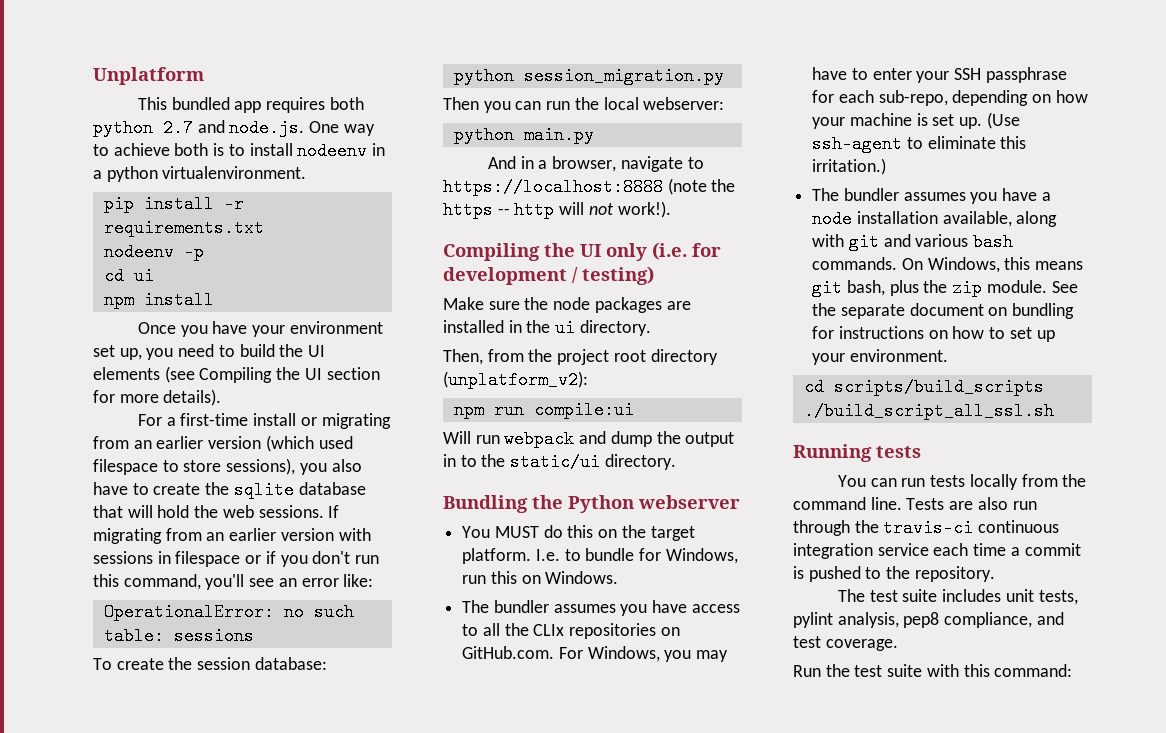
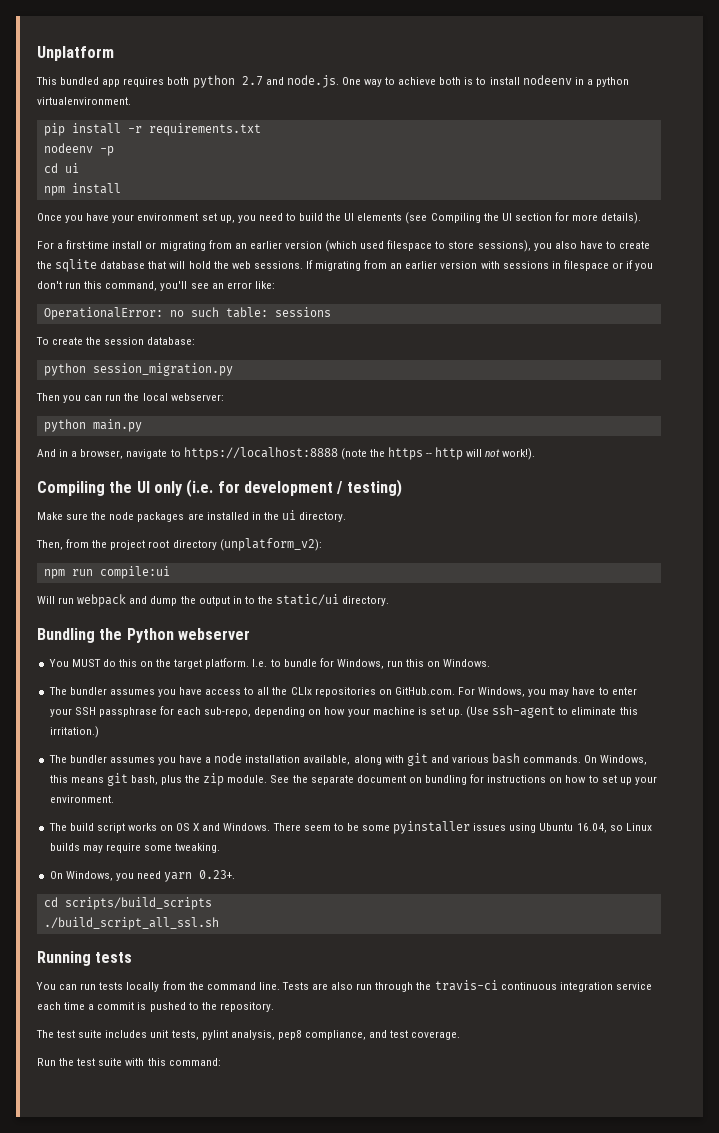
(948, 355) none -> [48,821,652,834] [49,843,221,853] [49,870,236,882] // The build script works on OS X and Windows. There seem to be some pyinstaller issues using Ubuntu 16.04, so Linux builds may require some tweaking. // On Windows, you need yarn 0.23+.

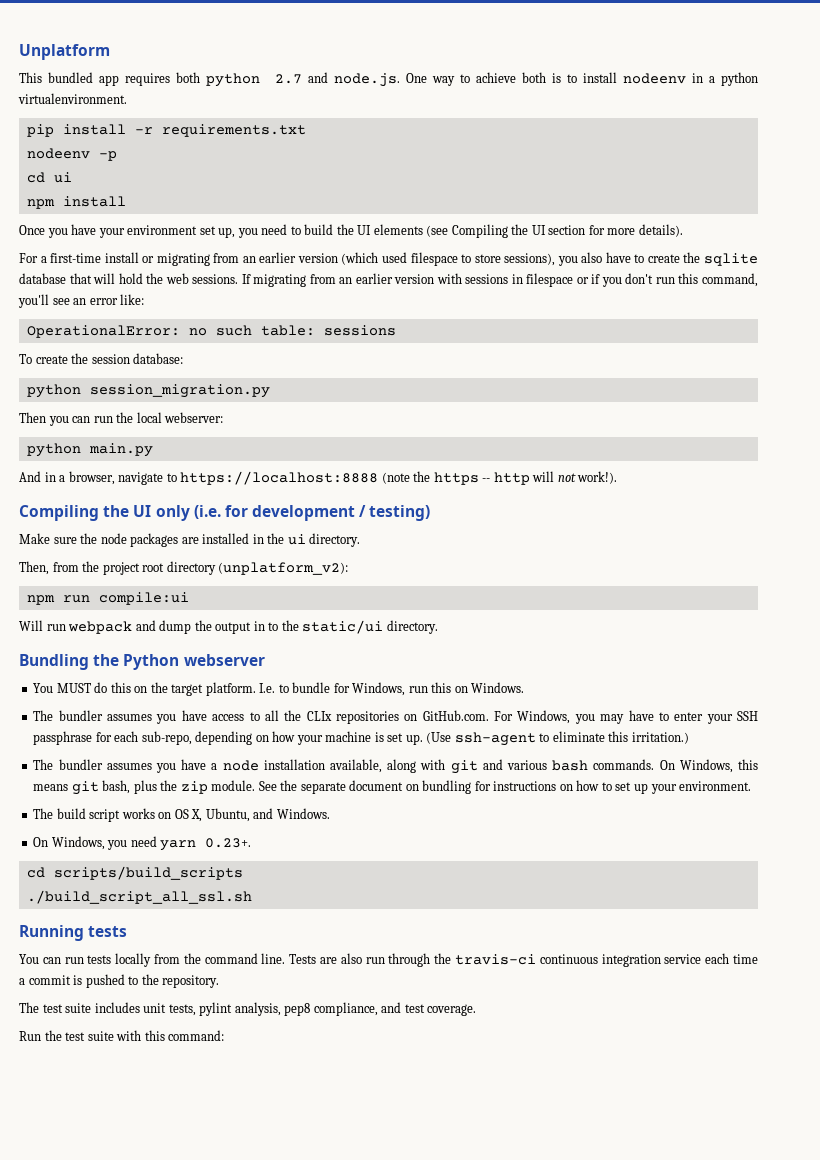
[193,823,200,831] X -> [191,808,250,822] X, Ubuntu,
[272,821,652,834] [49,843,221,853] There seem to be some pyinstaller issues using Ubuntu 16.04, so Linux builds may require some tweaking. -> (330, 813) none

